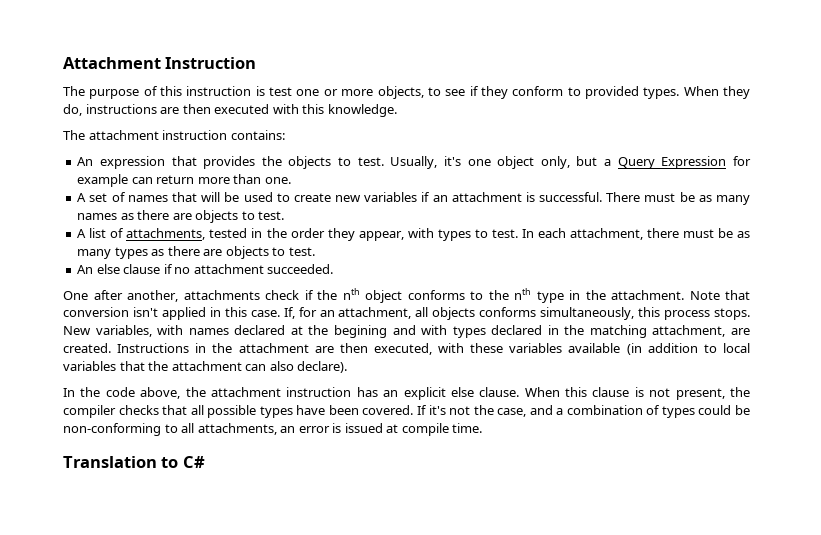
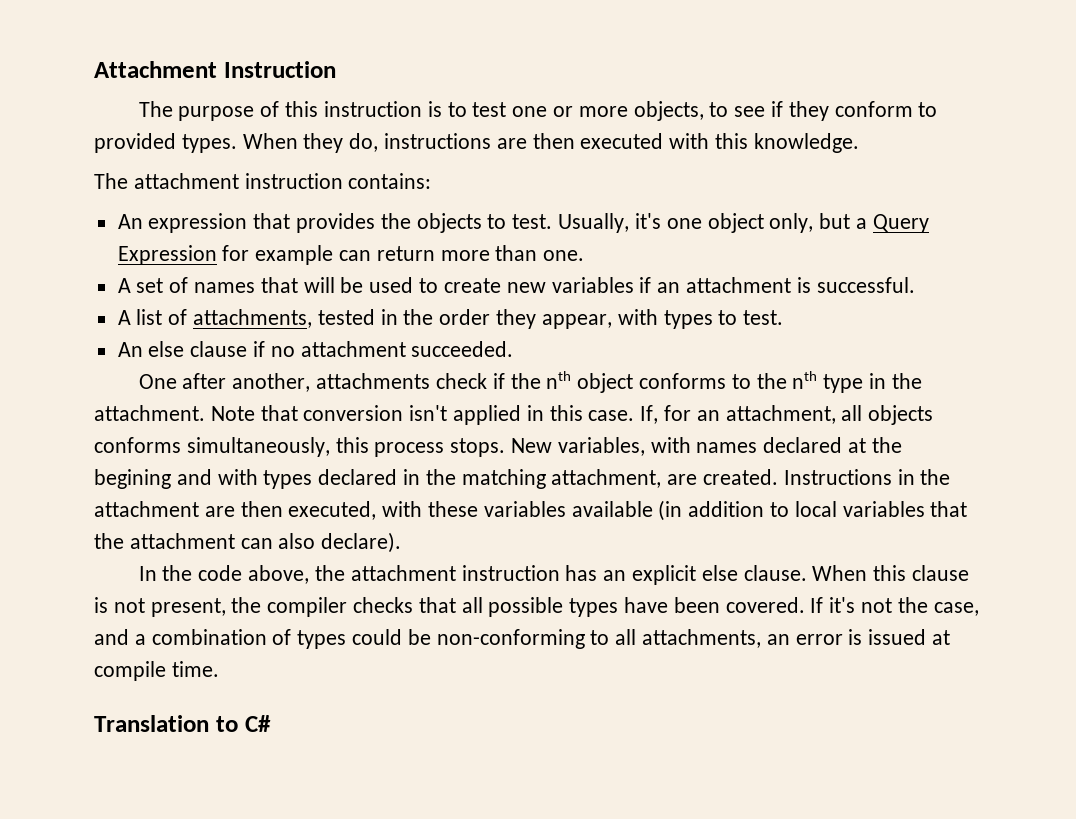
(265, 91) none -> [447,102,467,117] to
[606,192,751,205] [77,210,285,223] There must be as many names as there are objects to test. -> (915, 285) none
[521,228,750,240] [77,246,315,259] In each attachment, there must be as many types as there are objects to test. -> (784, 317) none

